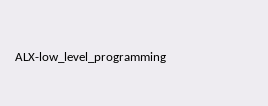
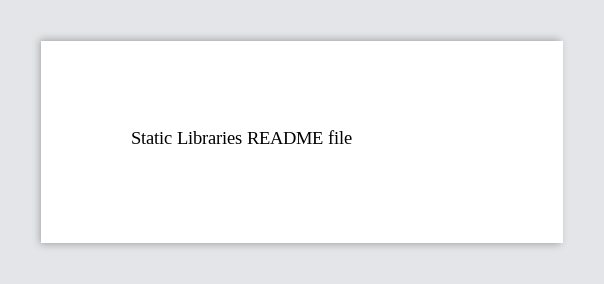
[15,52,166,63] ALX-low_level_programming -> [131,130,352,144] Static Libraries README file

